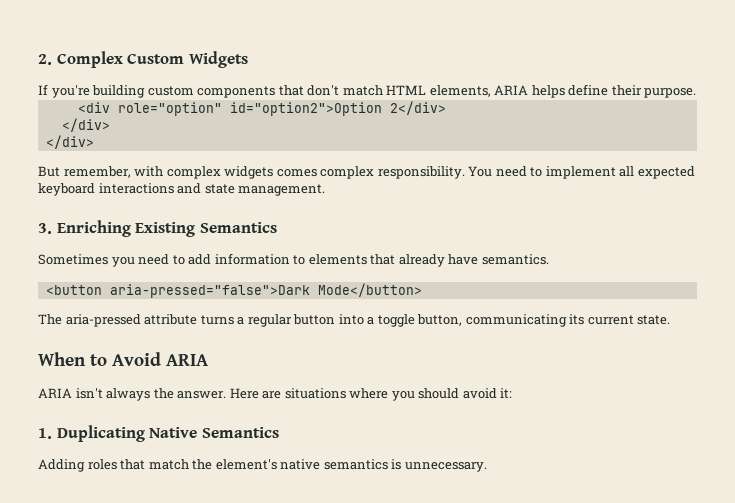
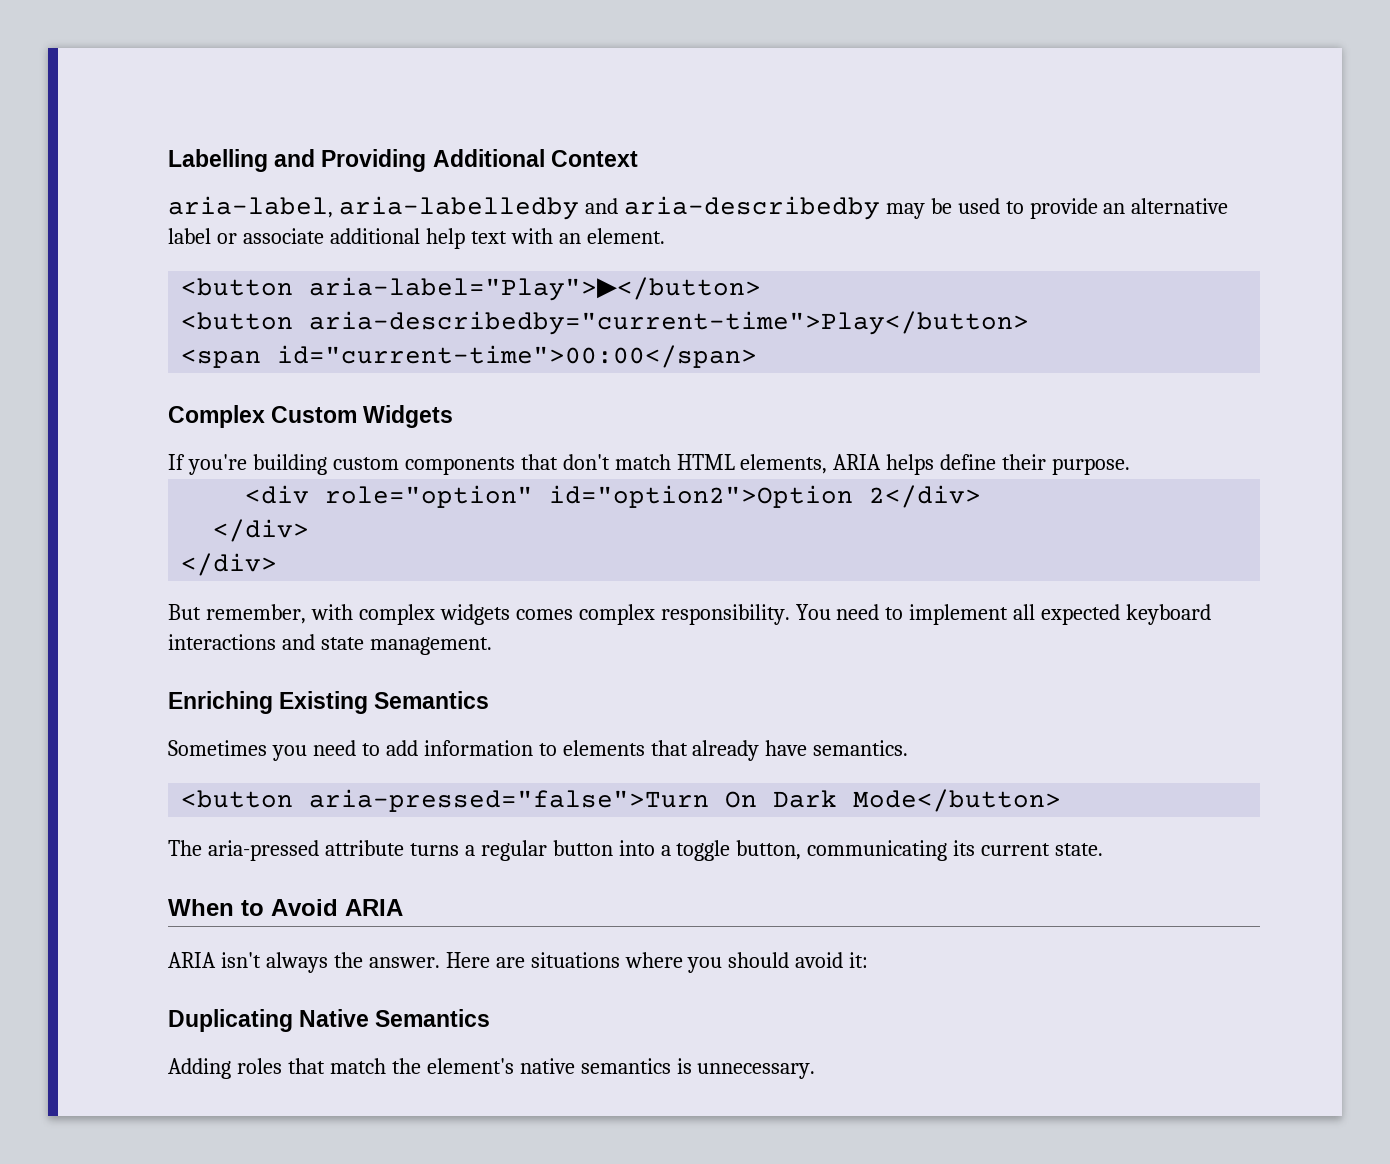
[38,54,52,65] 2. -> [168,149,638,172] [168,196,1229,220] [168,228,665,249] [181,277,762,301] [181,311,1030,335] [181,345,758,368] Labelling and Providing Additional Context // aria-label, aria-labelledby and aria-describedby may be used to provide an alternative label or associate additional help text with an element. // <button aria-label="Play">▶</button> // <button aria-describedby="current-time">Play</button> // <span id="current-time">00:00</span> //
[38,223,52,234] 3. -> (492, 646) none
[109,284,310,298] aria-pressed="false">Dark -> [309,789,838,812] aria-pressed="false">Turn On Dark
[38,428,52,439] 1. -> (869, 960) none

